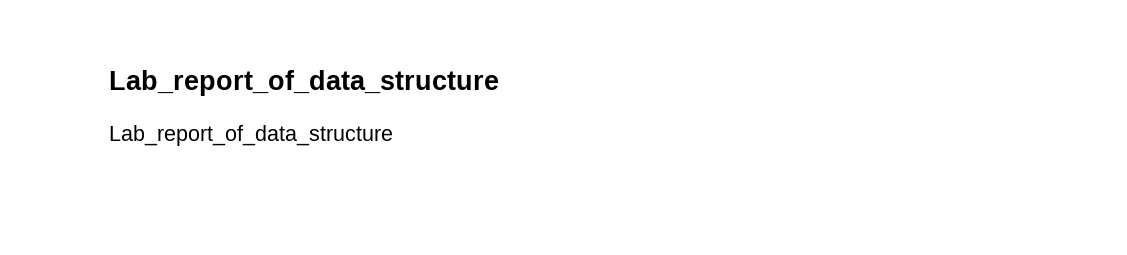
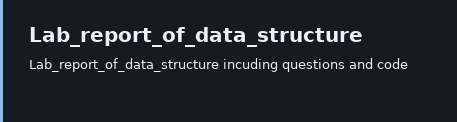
(393, 135) none -> [223,58,408,72] incuding questions and code

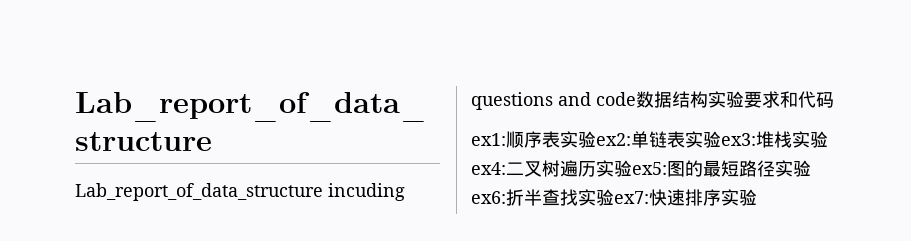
(408, 63) none -> [636,91,834,108] [471,131,828,148] [471,160,811,177] [471,189,757,206] 数据结构实验要求和代码 // ex1:顺序表实验ex2:单链表实验ex3:堆栈实验ex4:二叉树遍历实验ex5:图的最短路径实验ex6:折半查找实验ex7:快速排序实验

